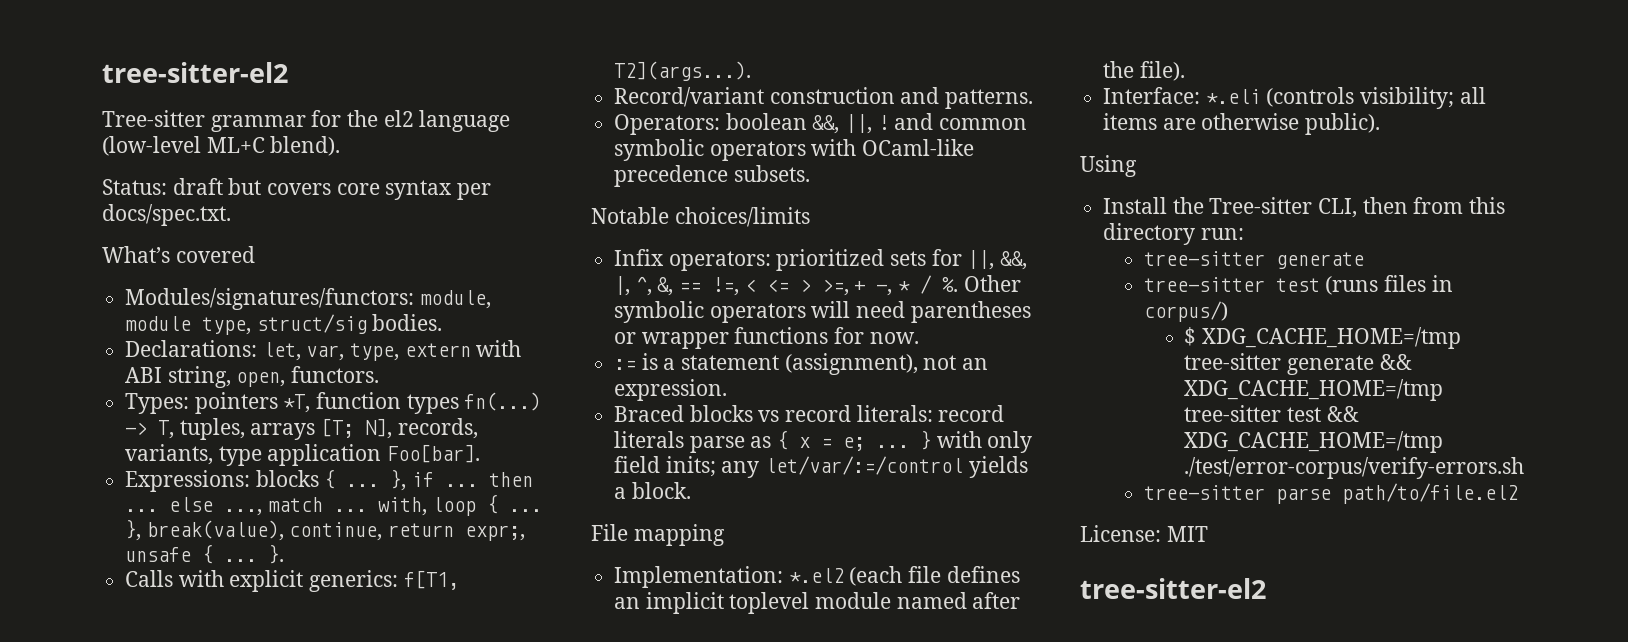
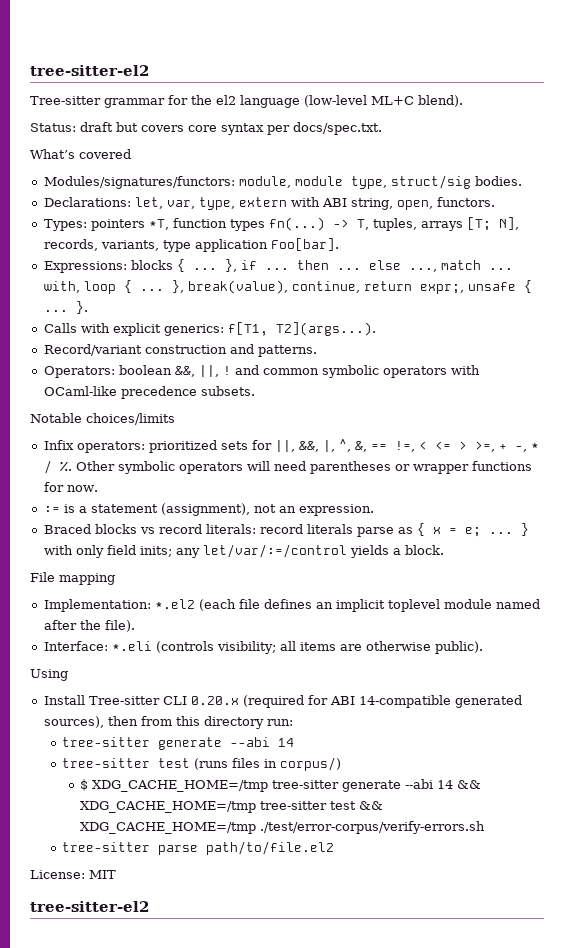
[1172,197,1358,218] the Tree-sitter CLI, -> [88,695,522,708] [43,716,104,728] Tree-sitter CLI 0.20.x (required for ABI 14-compatible generated sources),
(1364, 260) none -> [230,737,295,747] --abi 14
(1375, 365) none -> [405,779,454,789] --abi 14

